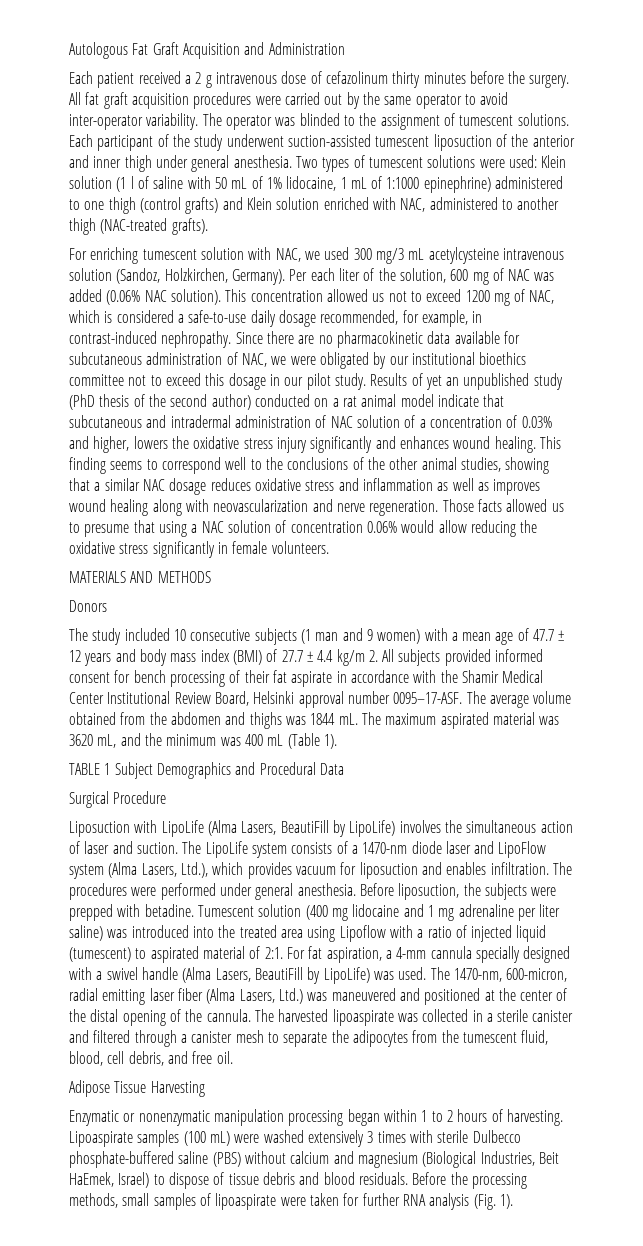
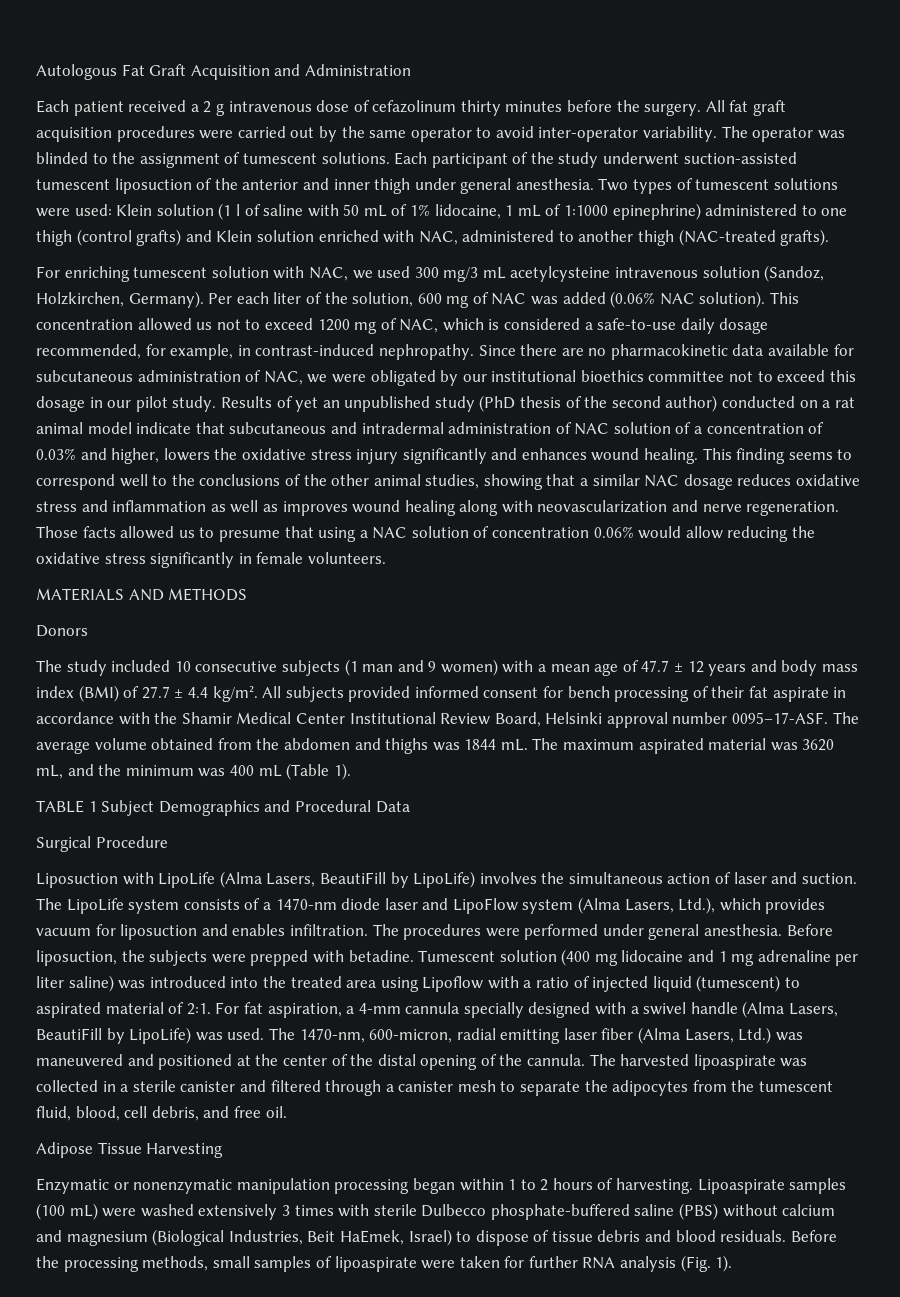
[336,649,378,666] kg/m 2. -> [212,686,258,702] kg/m².

